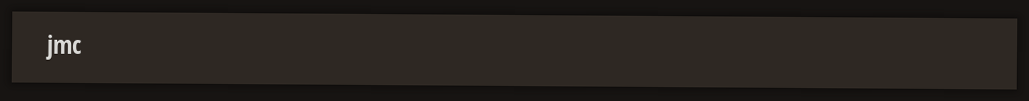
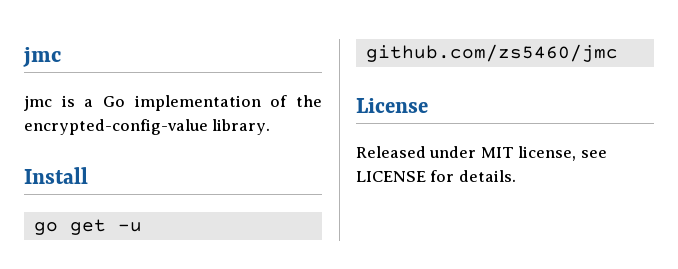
[45,34,82,60] jmc -> [23,47,61,67] [24,95,322,111] [24,119,271,135] [24,167,88,184] [33,219,142,235] [365,44,618,62] [356,98,428,113] [356,146,607,161] [356,170,516,182] jmc // jmc is a Go implementation of the encrypted-config-value library. // Install // go get -u github.com/zs5460/jmc // License // Released under MIT license, see LICENSE for details.

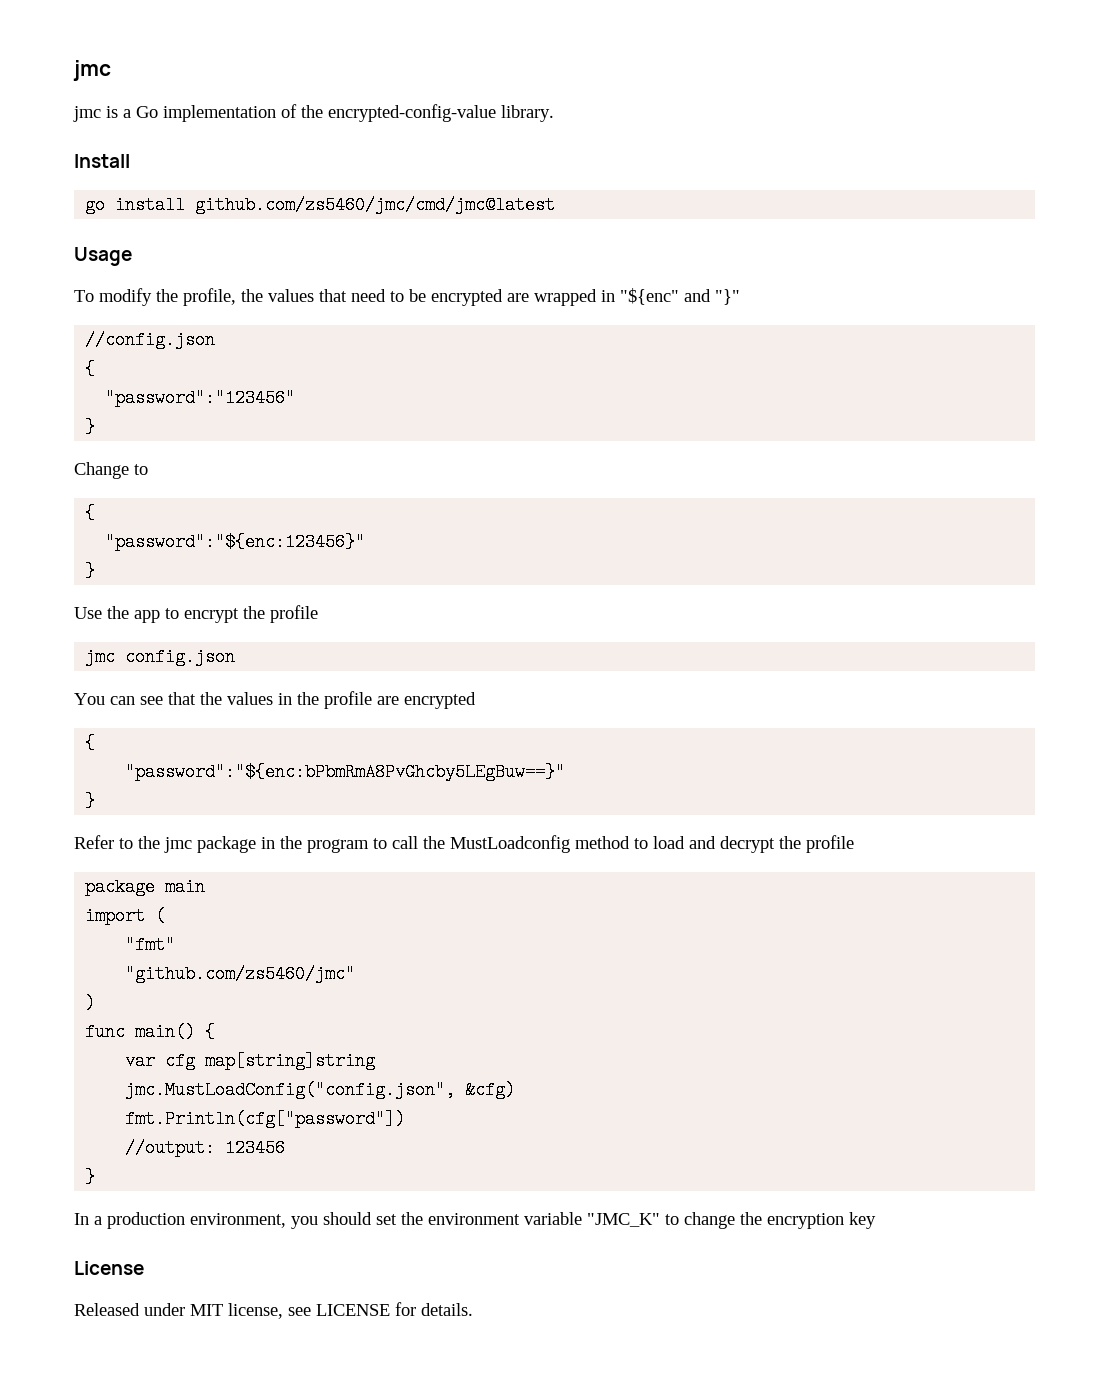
[69,219,142,235] [365,44,618,62] get -u github.com/zs5460/jmc -> [115,196,556,214] [74,247,132,266] [74,288,740,306] [85,331,216,349] [85,360,96,378] [105,389,296,407] [85,418,96,436] [74,462,148,479] [85,504,96,522] [105,533,366,551] [85,562,96,580] [74,605,318,623] [85,648,236,666] [74,691,476,709] [85,734,96,752] [125,763,566,781] [85,792,96,810] [74,835,854,853] [85,878,206,896] [85,907,166,925] [125,936,176,954] [125,965,356,983] [85,994,96,1012] [85,1023,216,1041] [125,1052,376,1070] [125,1081,516,1099] [125,1110,406,1128] [125,1139,286,1157] [85,1168,96,1186] [74,1212,876,1229] install github.com/zs5460/jmc/cmd/jmc@latest // Usage // To modify the profile, the values that need to be encrypted are wrapped in "${enc" and "}" // //config.json // { // "password":"123456" // } // Change to // { // "password":"${enc:123456}" // } // Use the app to encrypt the profile // jmc config.json // You can see that the values in the profile are encrypted // { // "password":"${enc:bPbmRmA8PvGhcby5LEgBuw==}" // } // Refer to the jmc package in the program to call the MustLoadconfig method to load and decrypt the profile // package main // import ( // "fmt" // "github.com/zs5460/jmc" // ) // func main() { // var cfg map[string]string // jmc.MustLoadConfig("config.json", &cfg) // fmt.Println(cfg["password"]) // //output: 123456 // } // In a production environment, you should set the environment variable "JMC_K" to change the encryption key

